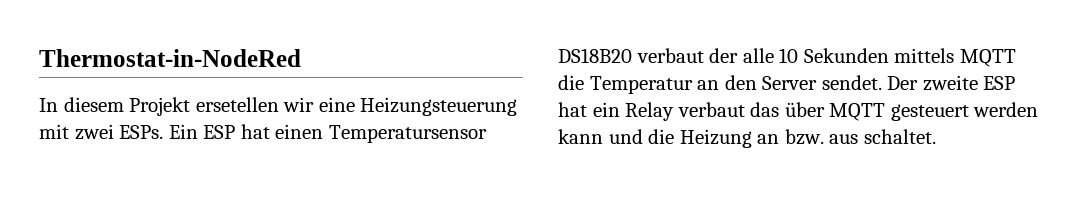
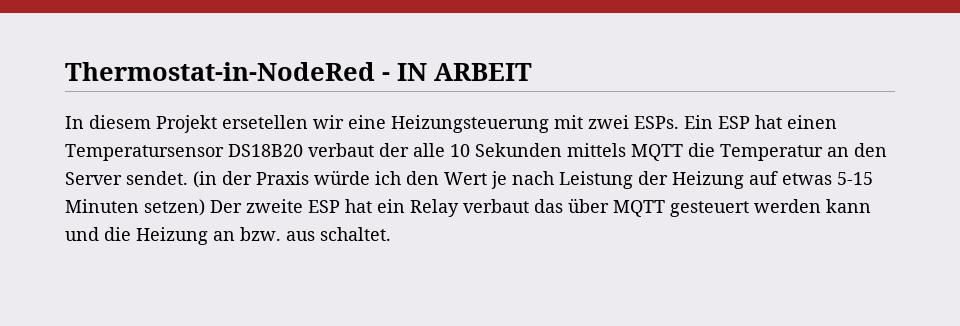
(301, 58) none -> [382,63,532,81] - IN ARBEIT
(882, 82) none -> [193,170,873,189] [65,199,205,216] (in der Praxis würde ich den Wert je nach Leistung der Heizung auf etwas 5-15 Minuten setzen)

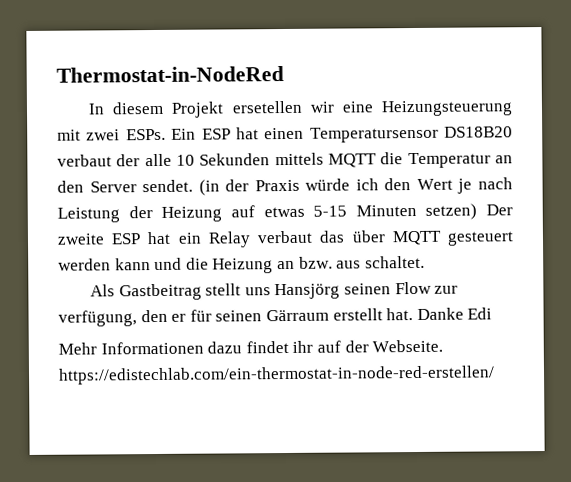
[382,63,532,81] - IN ARBEIT -> (284, 74) none
(391, 234) none -> [90,281,459,301] [58,307,493,327] [58,339,444,355] [58,365,495,385] // Als Gastbeitrag stellt uns Hansjörg seinen Flow zur verfügung, den er für seinen Gärraum erstellt hat. Danke Edi // Mehr Informationen dazu findet ihr auf der Webseite. https://edistechlab.com/ein-thermostat-in-node-red-erstellen/

